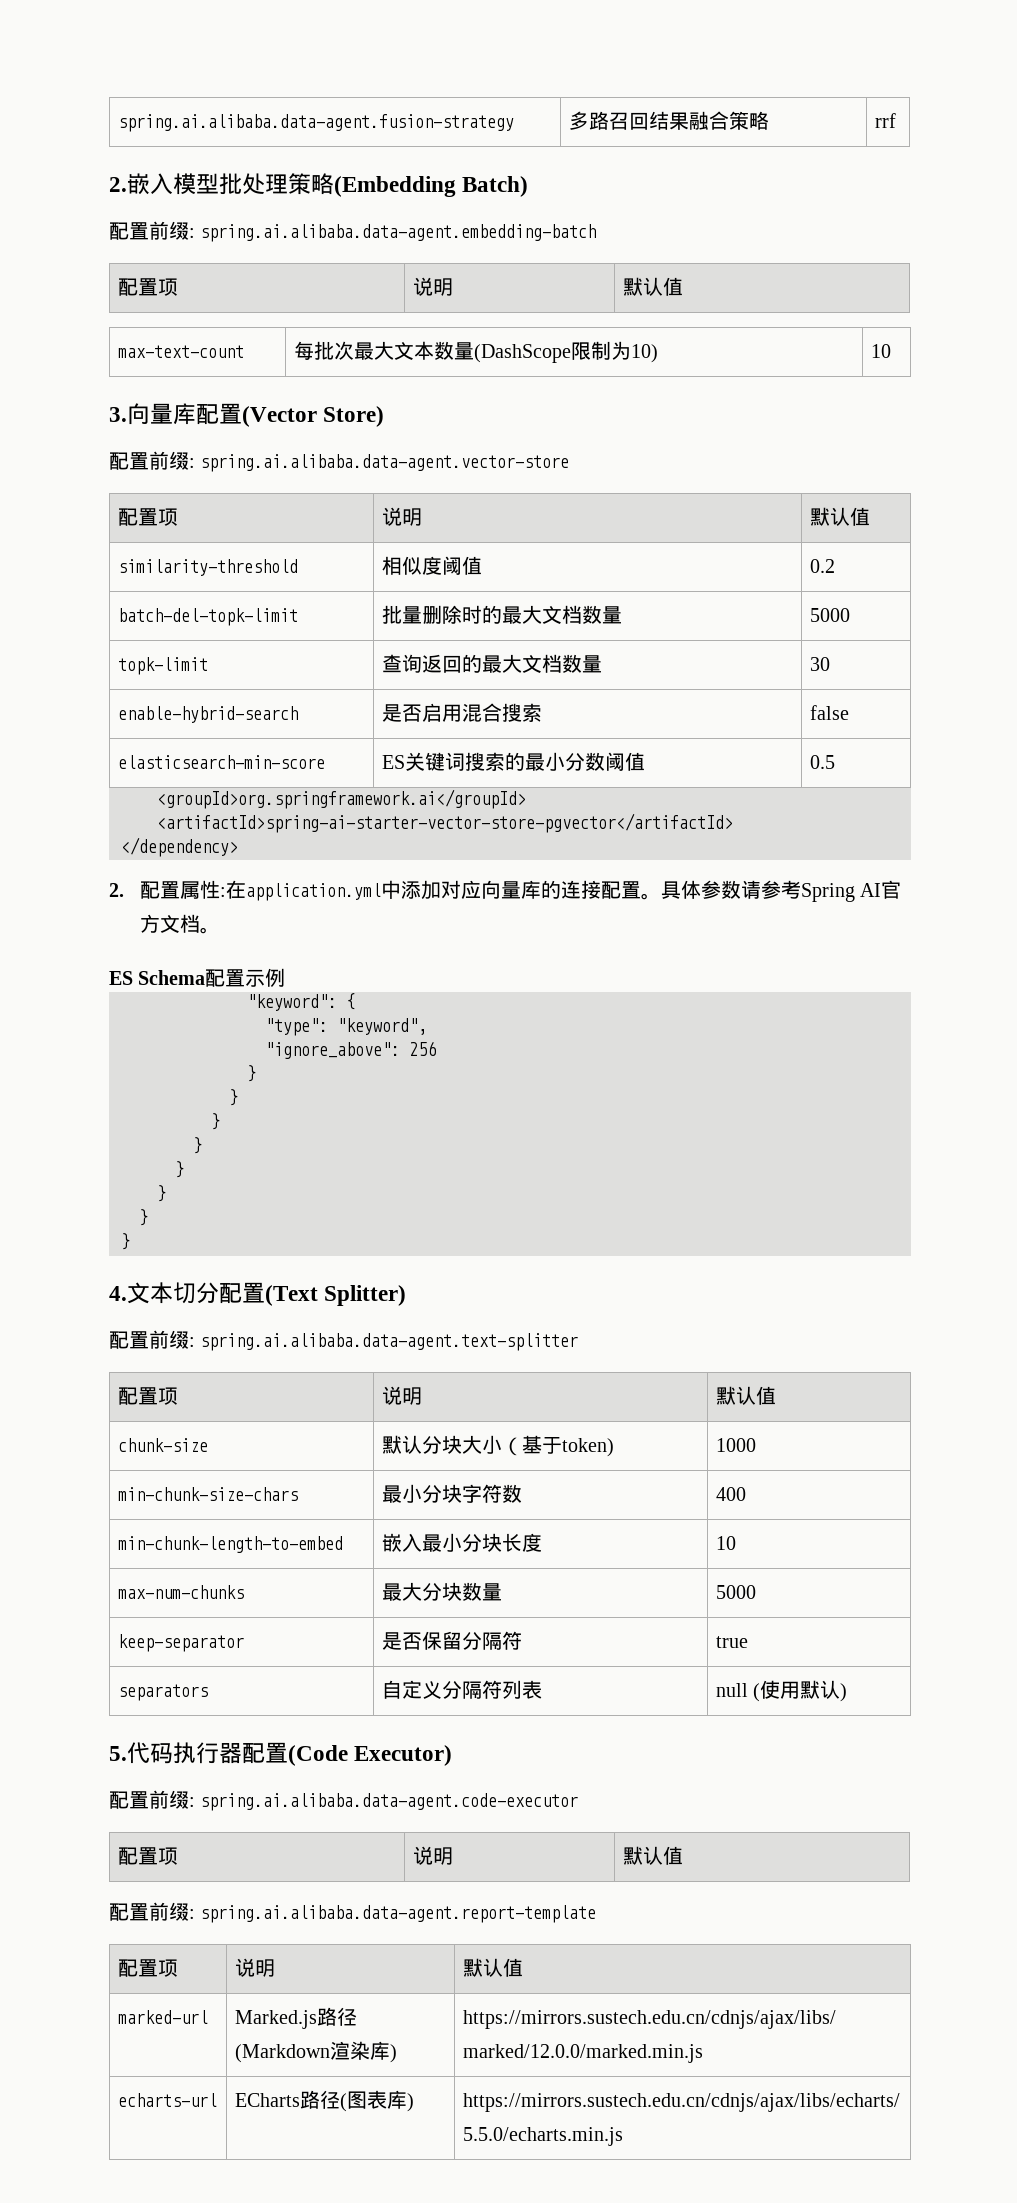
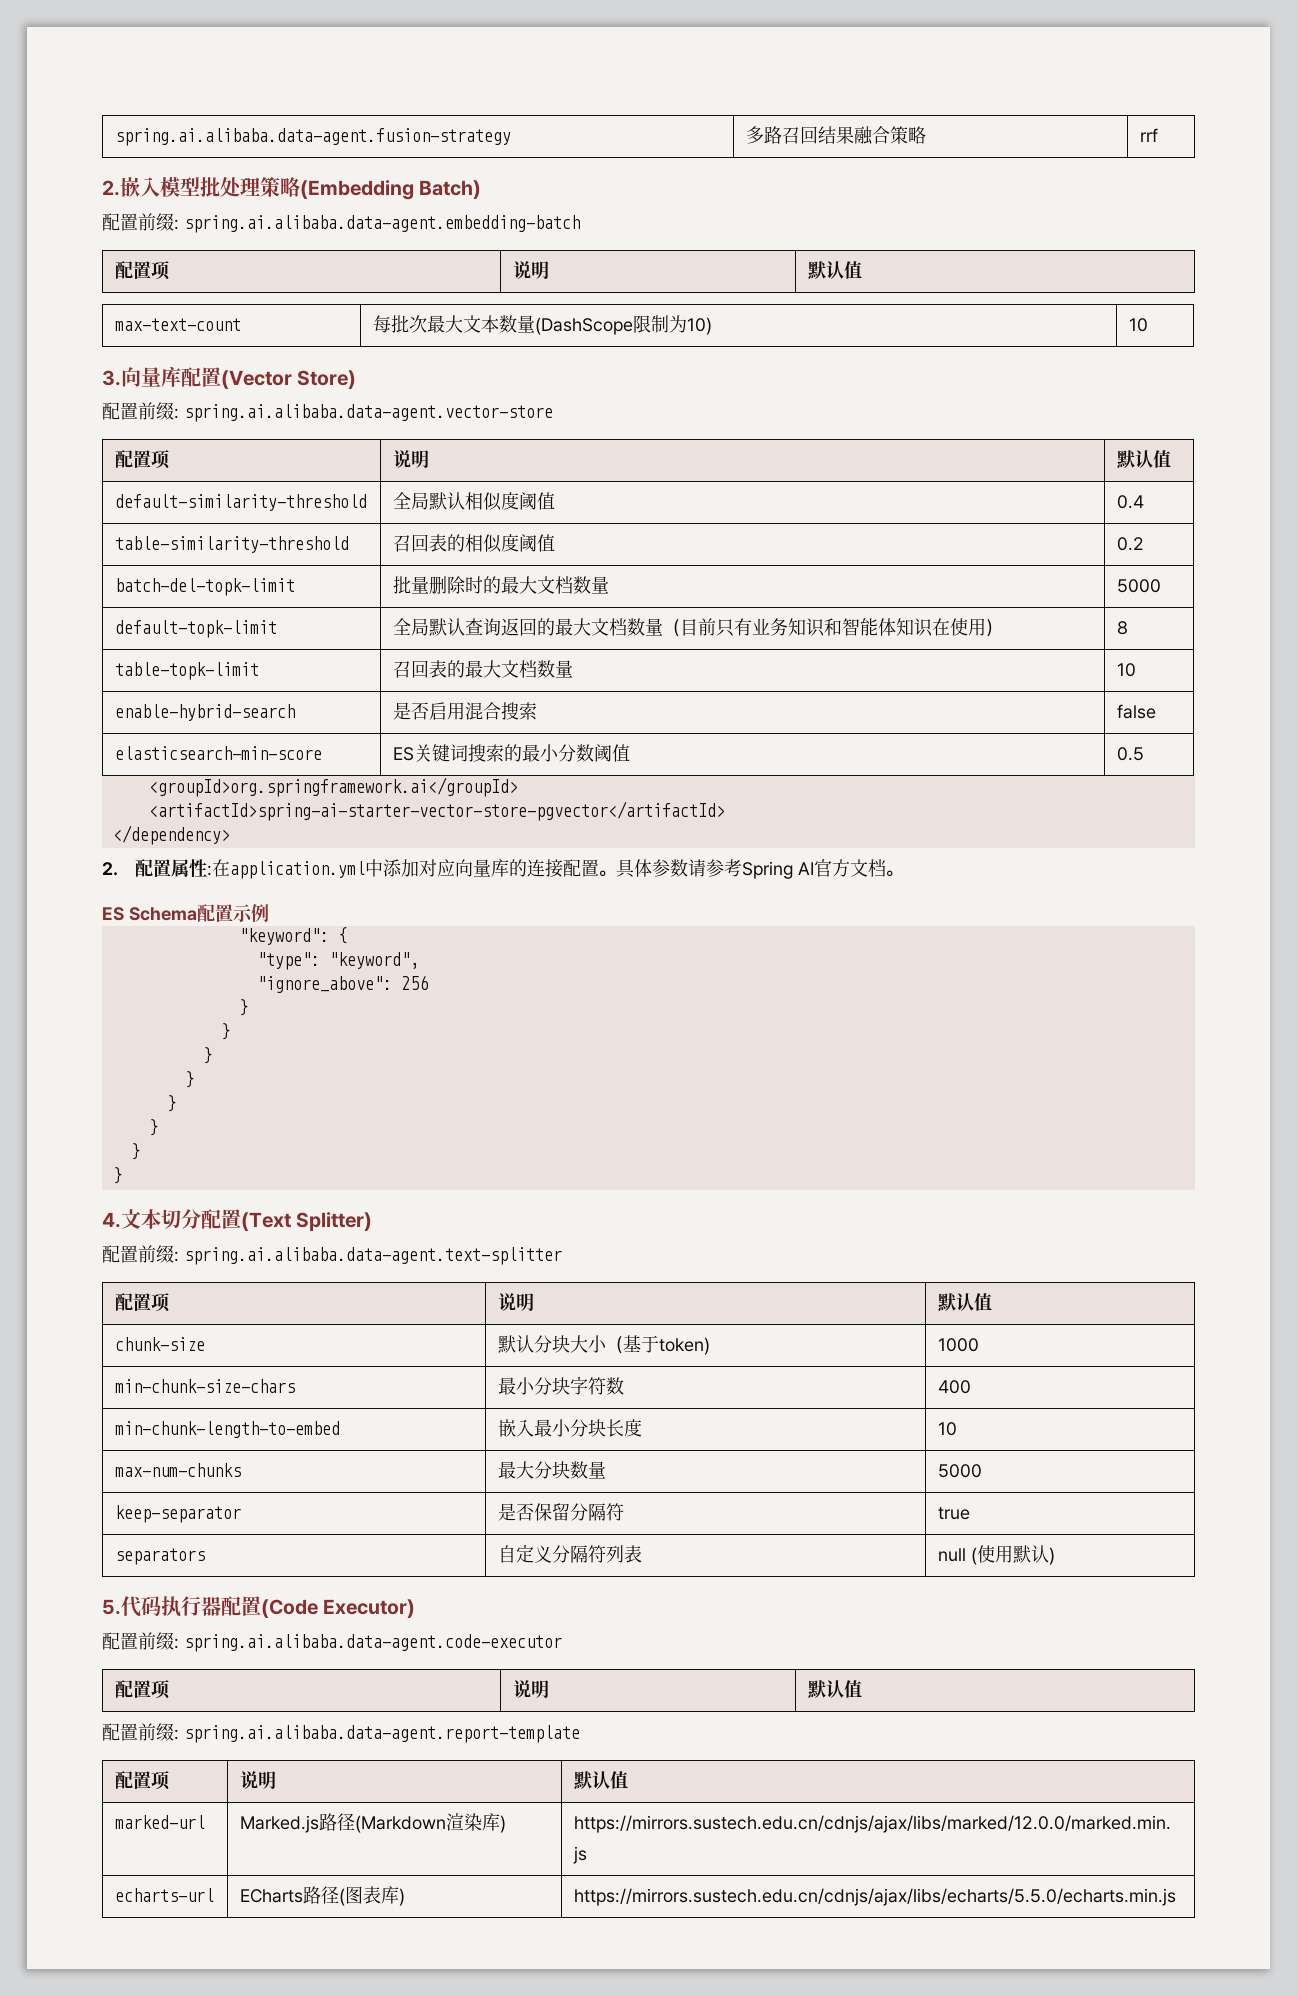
[117,559,298,576] similarity-threshold | -> [114,494,367,511] [392,492,555,511] [1116,495,1144,509] [114,536,349,553] [392,534,465,552] default-similarity-threshold | 全局默认相似度阈值 | 0.4 // table-similarity-threshold | 召回表的
[117,657,208,675] topk-limit | -> [114,620,277,638] [392,618,465,636] default-topk-limit | 全局默认
[809,657,830,671] | 30 -> [662,618,1003,637] [1116,621,1128,635] [114,662,259,680] [392,660,573,678] [1116,663,1136,677] （目前只有业务知识和智能体知识在使用） | 8 // table-topk-limit | 召回表的最大文档数量 | 10

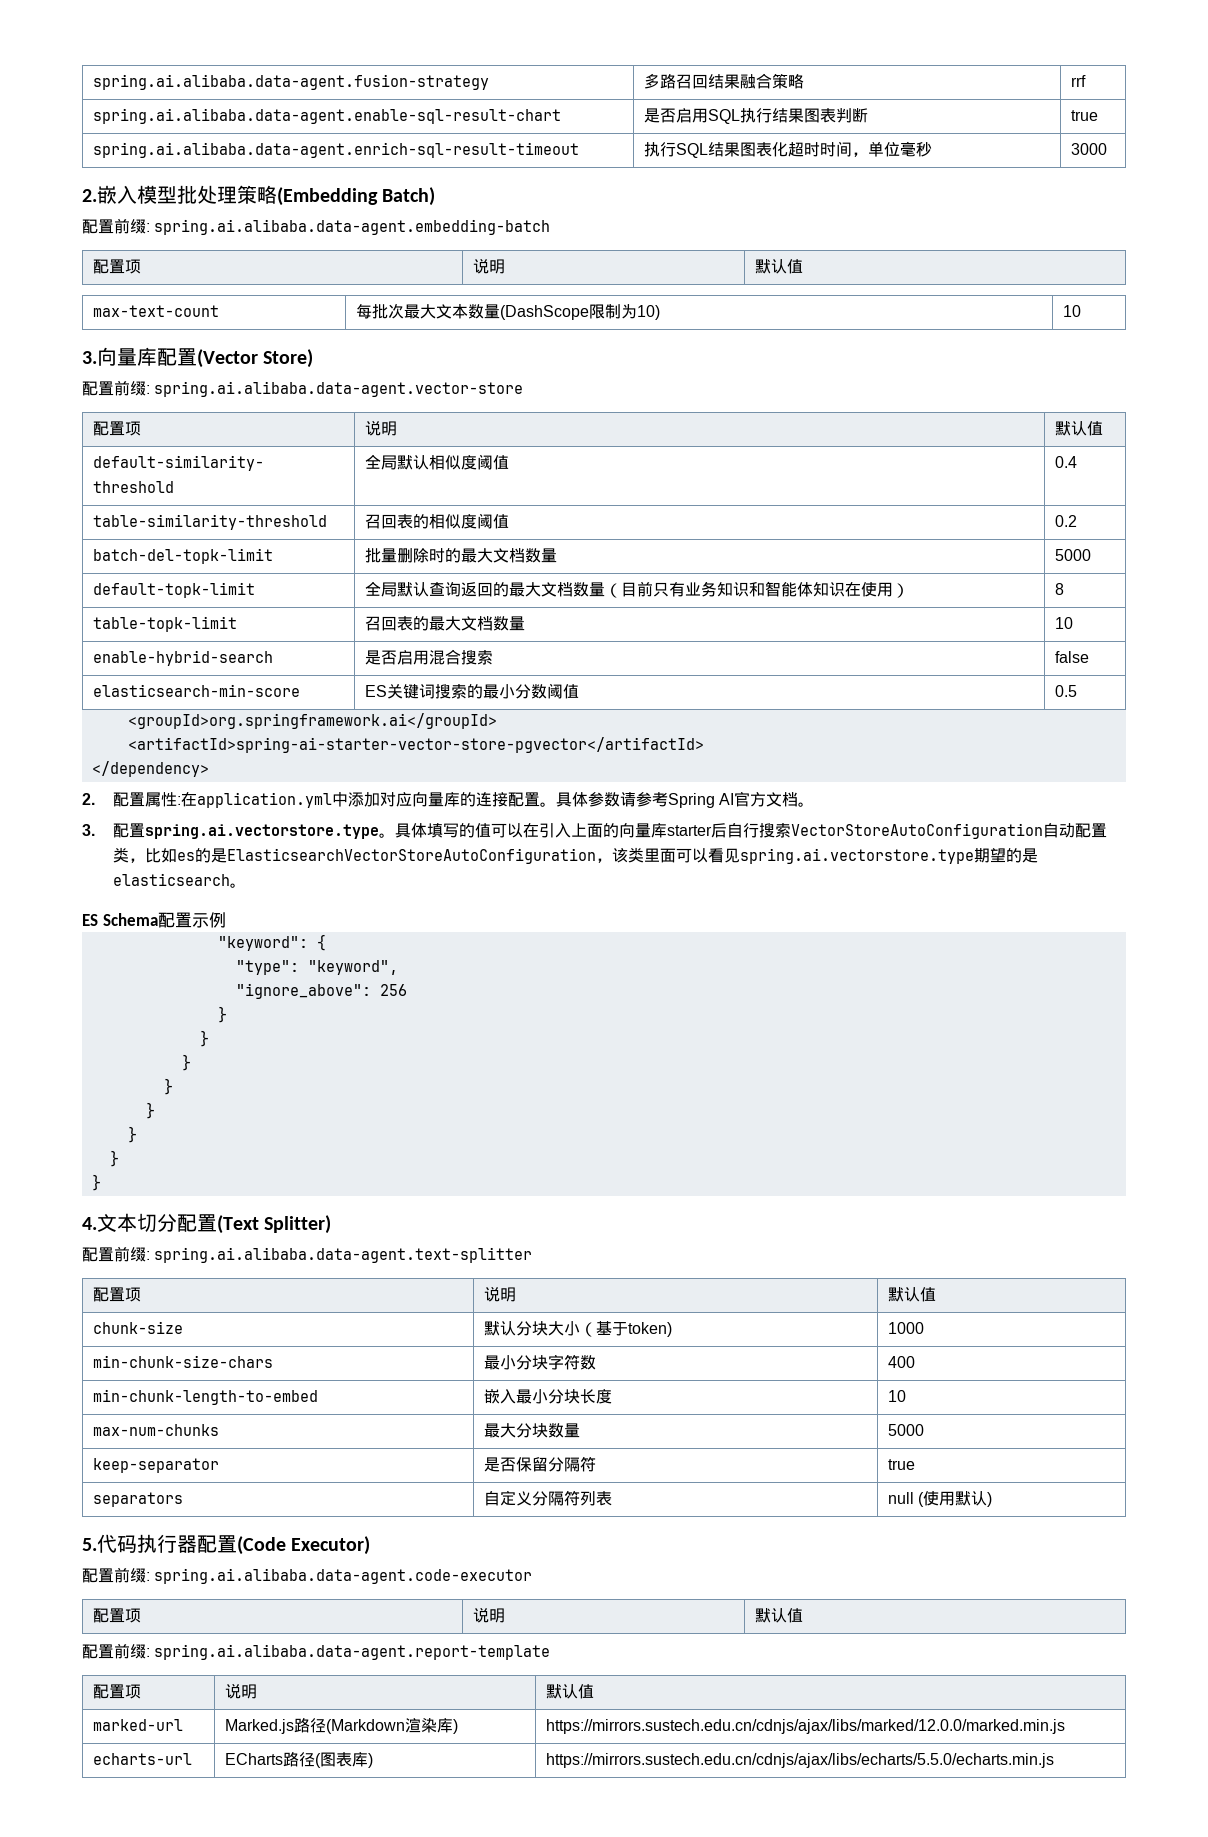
(1158, 135) none -> [93,108,562,124] [644,108,869,124] [1071,110,1099,121] [93,142,580,158] [644,141,933,158] [1071,143,1108,155] // spring.ai.alibaba.data-agent.enable-sql-result-chart | 是否启用SQL执行结果图表判断 | true // spring.ai.alibaba.data-agent.enrich-sql-result-timeout | 执行SQL结果图表化超时时间，单位毫秒 | 3000
(903, 873) none -> [82,823,1107,839] [112,847,1038,864] [112,873,246,888] // 3.配置spring.ai.vectorstore.type。具体填写的值可以在引入上面的向量库starter后自行搜索VectorStoreAutoConfiguration自动配置类，比如es的是ElasticsearchVectorStoreAutoConfiguration，该类里面可以看见spring.ai.vectorstore.type期望的是elasticsearch。

